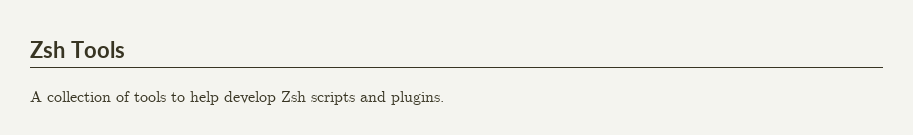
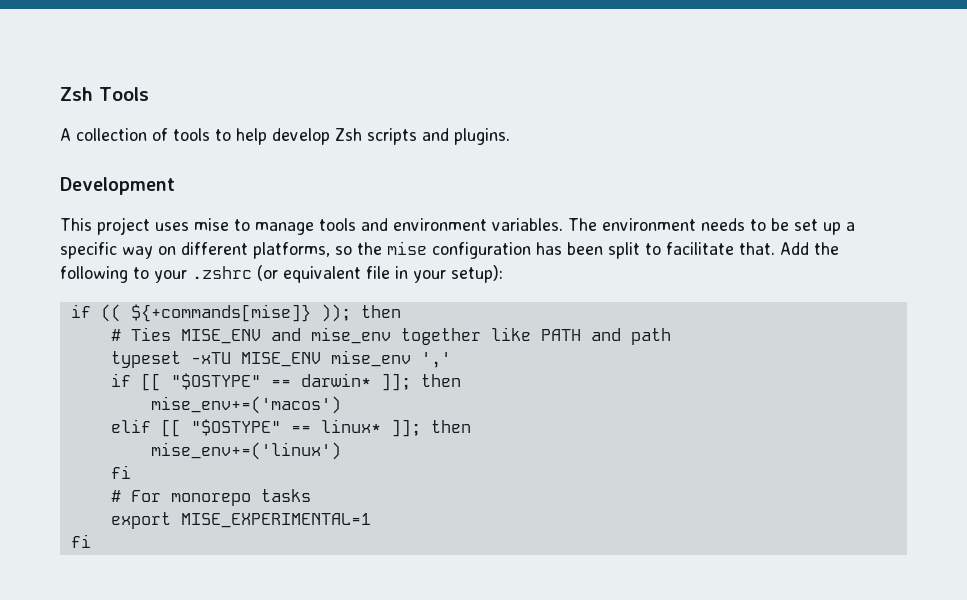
(444, 98) none -> [60,177,175,195] [60,217,855,235] [60,241,839,259] [60,265,503,283] [70,304,401,322] [110,327,671,345] [110,350,451,368] [110,373,461,391] [150,396,341,414] [110,419,471,437] [150,442,341,460] [110,465,131,479] [110,489,311,506] [110,512,371,529] [70,534,91,548] // Development // This project uses mise to manage tools and environment variables. The environment needs to be set up a specific way on different platforms, so the mise configuration has been split to facilitate that. Add the following to your .zshrc (or equivalent file in your setup): // if (( ${+commands[mise]} )); then // # Ties MISE_ENV and mise_env together like PATH and path // typeset -xTU MISE_ENV mise_env ',' // if [[ "$OSTYPE" == darwin* ]]; then // mise_env+=('macos') // elif [[ "$OSTYPE" == linux* ]]; then // mise_env+=('linux') // fi // # For monorepo tasks // export MISE_EXPERIMENTAL=1 // fi

